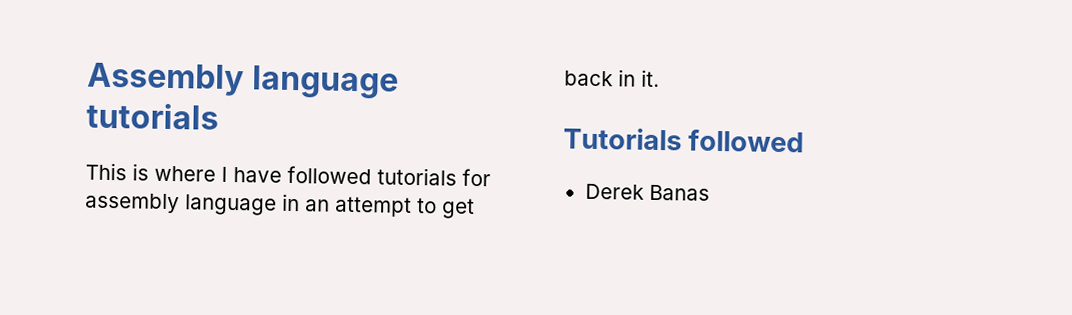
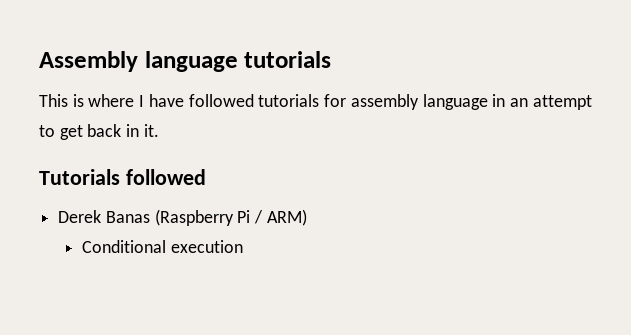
(710, 192) none -> [154,209,307,226] [81,240,243,253] (Raspberry Pi / ARM) // Conditional execution

